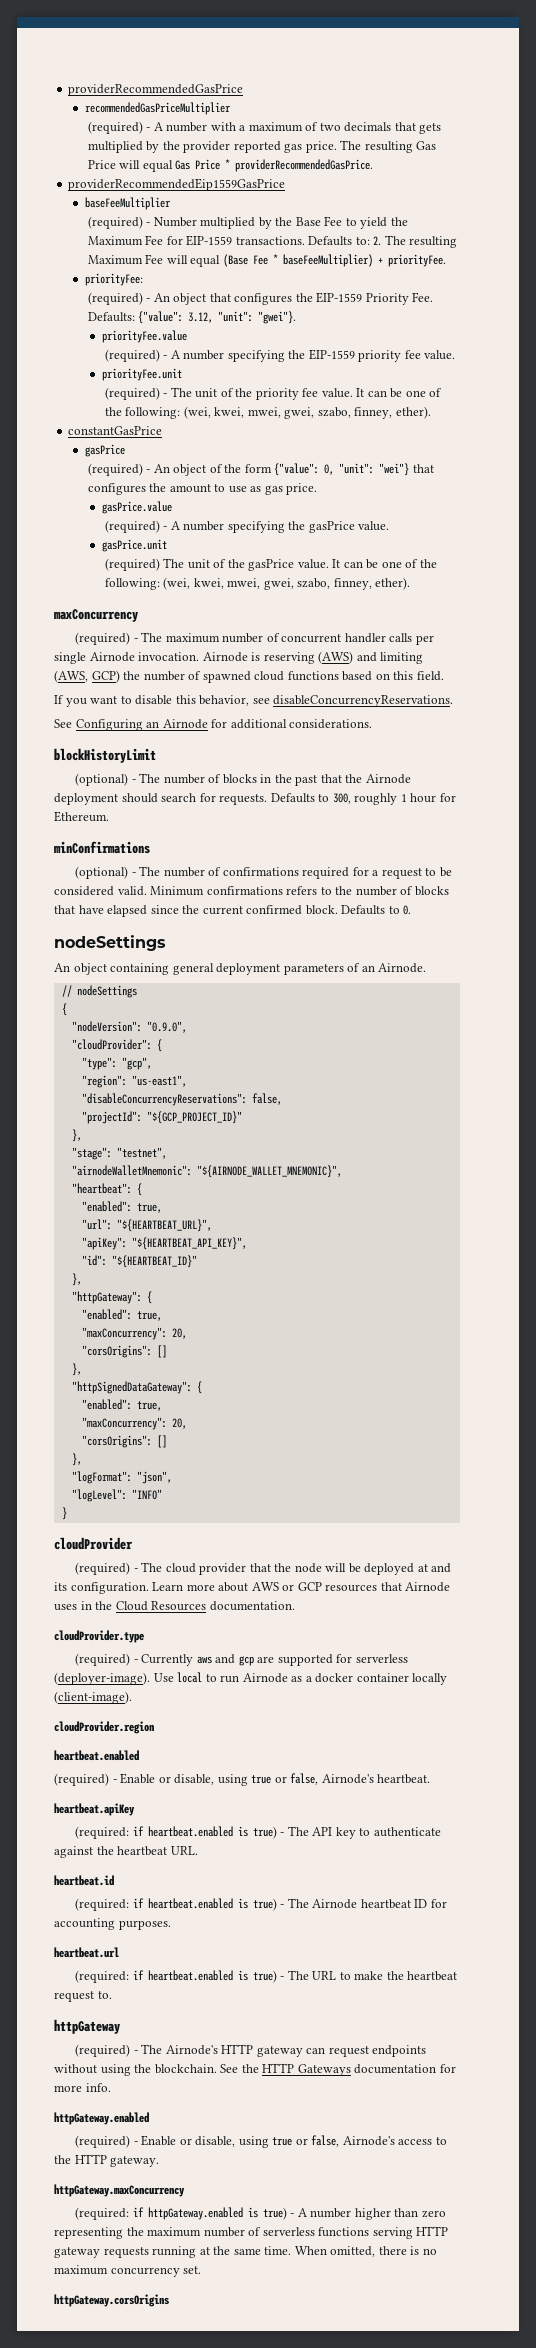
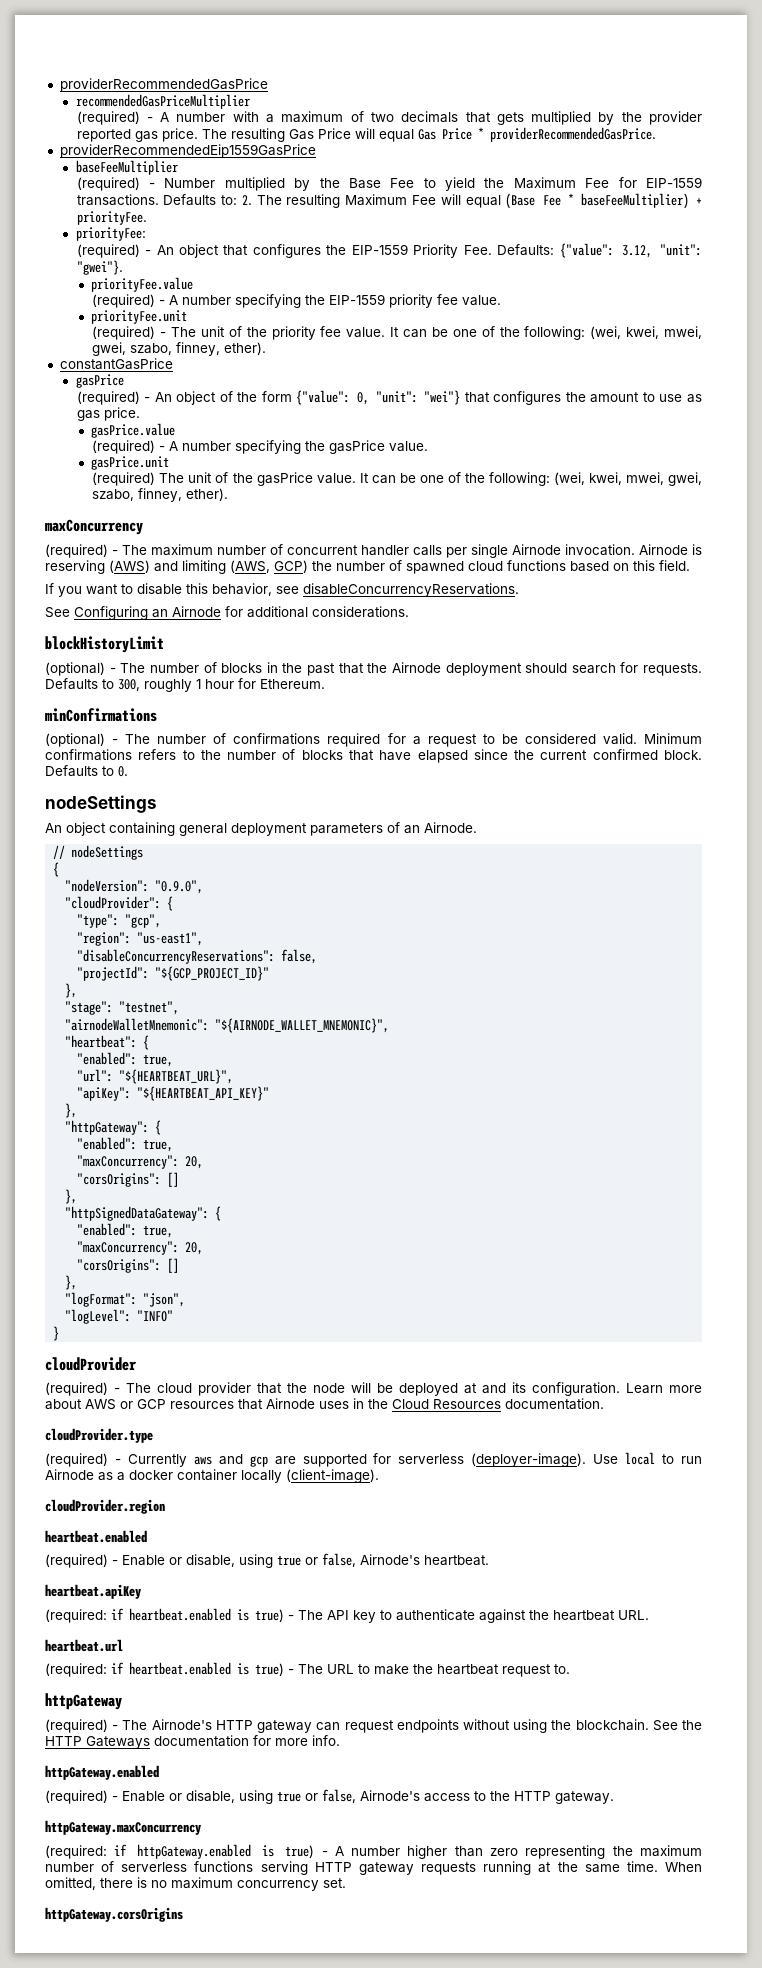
[131,1237,247,1250] [81,1255,197,1268] "${HEARTBEAT_API_KEY}", // "id": "${HEARTBEAT_ID}" -> [137,1086,270,1101] "${HEARTBEAT_API_KEY}"
[54,1875,114,1886] [75,1898,447,1911] [54,1918,171,1930] // heartbeat.id // (required: if heartbeat.enabled is true) - The Airnode heartbeat ID for accounting purposes. -> (649, 1615) none

